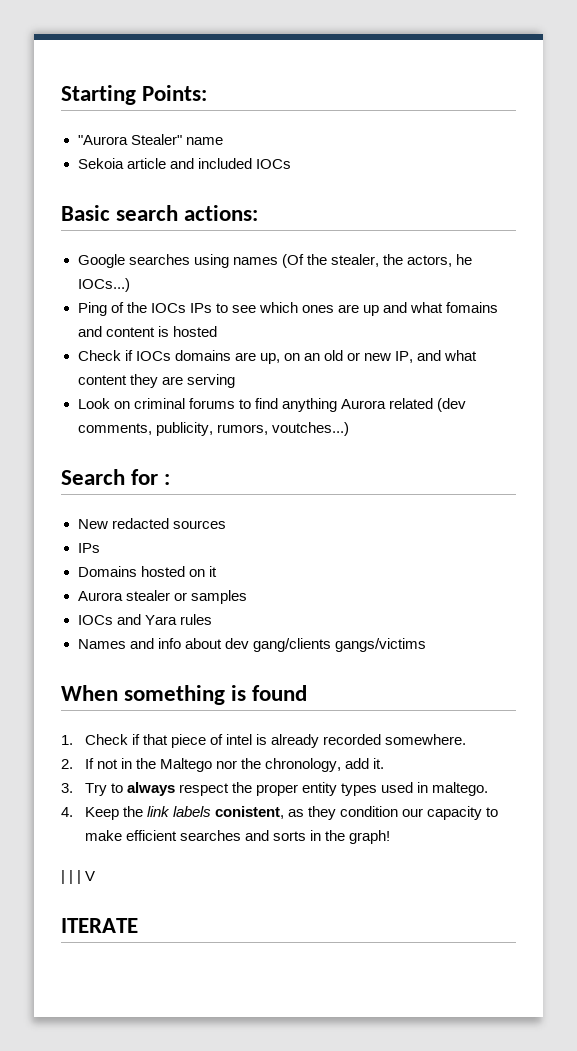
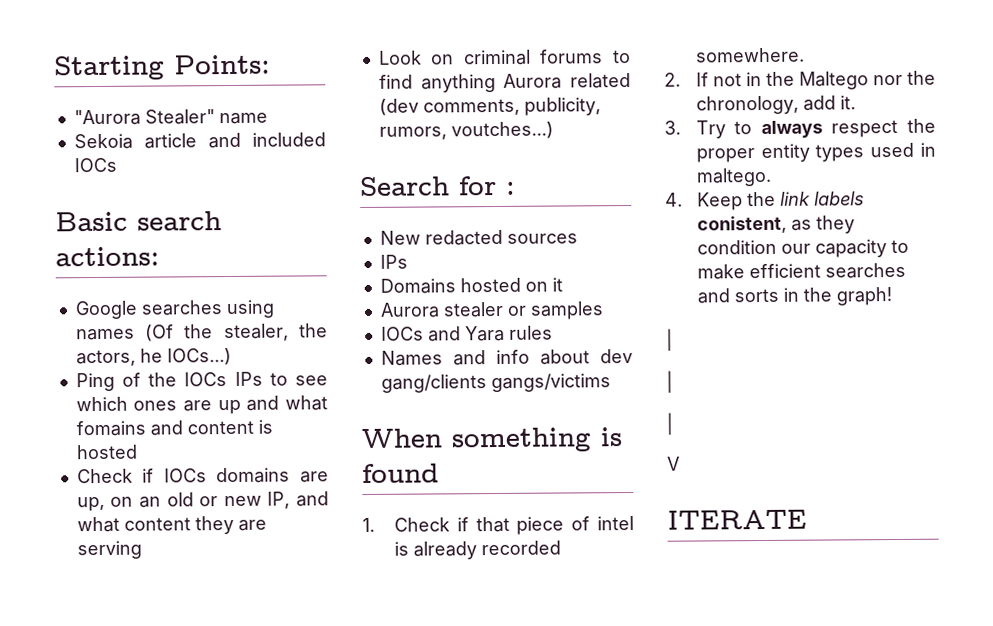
[69,870,82,884] | | -> [666,370,673,393] [666,412,673,435] // | // | //

